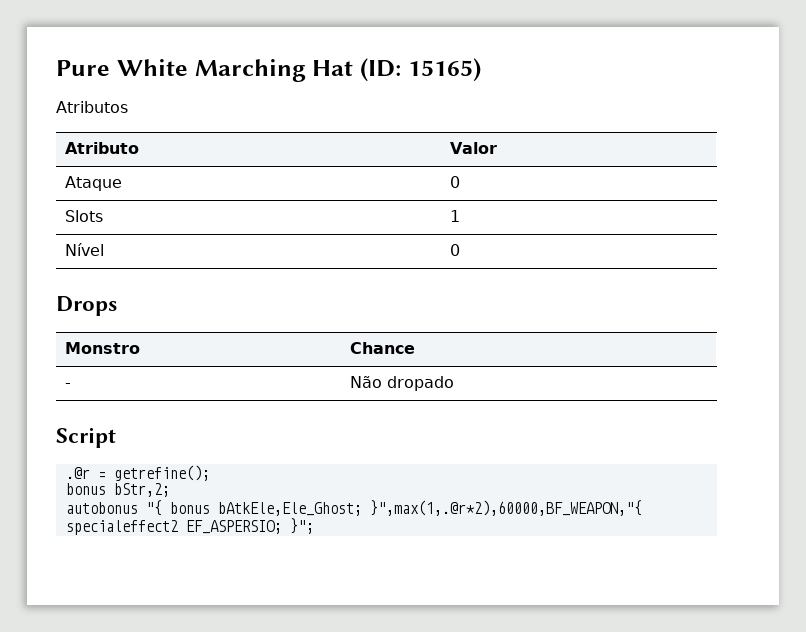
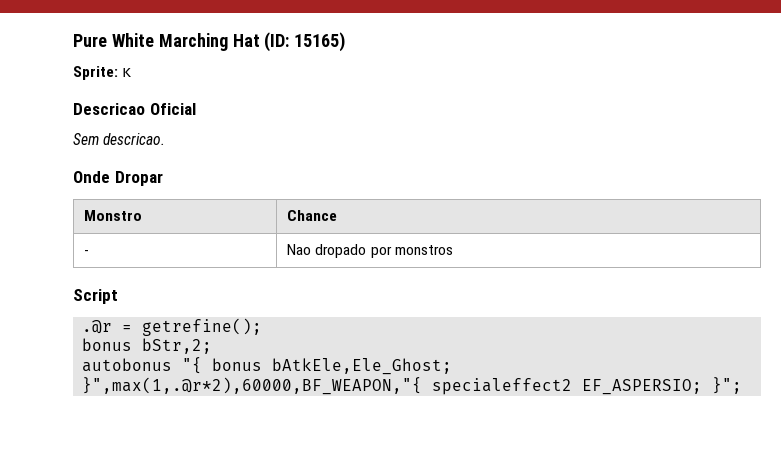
[56,101,128,113] [65,142,140,154] [450,142,498,154] [65,176,123,191] [450,176,461,188] [65,210,104,222] [450,210,461,222] [65,243,105,256] [450,244,461,256] [56,296,117,316] Atributos // Atributo | Valor // Ataque | 0 // Slots | 1 // Nível | 0 // Drops -> [73,66,133,80] [73,103,196,115] [73,133,166,145] [73,171,163,186] Sprite: ĸ // Descricao Oficial // Sem descricao. // Onde Dropar
[350,376,383,388] Não -> [287,244,312,255] Nao
(455, 383) none -> [370,245,453,258] por monstros

